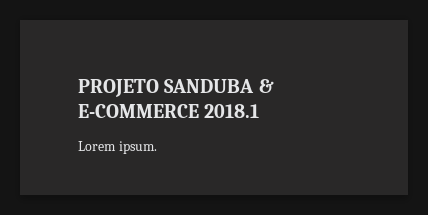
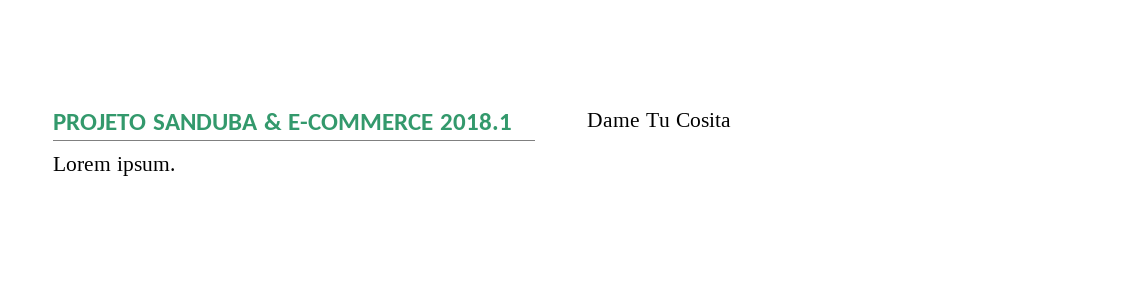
(157, 147) none -> [587,113,731,127] // Dame Tu Cosita

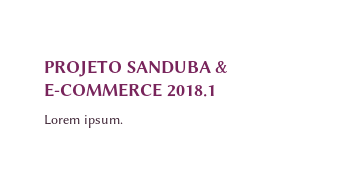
[587,113,731,127] // Dame Tu Cosita -> (123, 121) none

